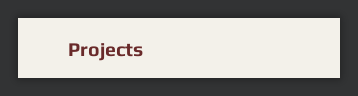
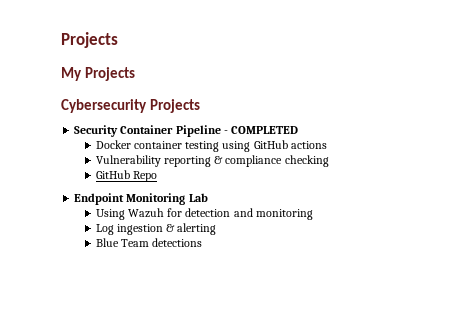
[68,43,143,61] Projects -> [61,32,118,48] [61,67,135,81] [61,99,200,113] [74,125,299,137] [95,140,327,152] [95,155,329,167] [95,170,157,182] [74,193,208,205] [95,208,313,220] [95,223,217,235] [95,238,203,247] Projects // My Projects // Cybersecurity Projects // Security Container Pipeline - COMPLETED // Docker container testing using GitHub actions // Vulnerability reporting & compliance checking // GitHub Repo // Endpoint Monitoring Lab // Using Wazuh for detection and monitoring // Log ingestion & alerting // Blue Team detections

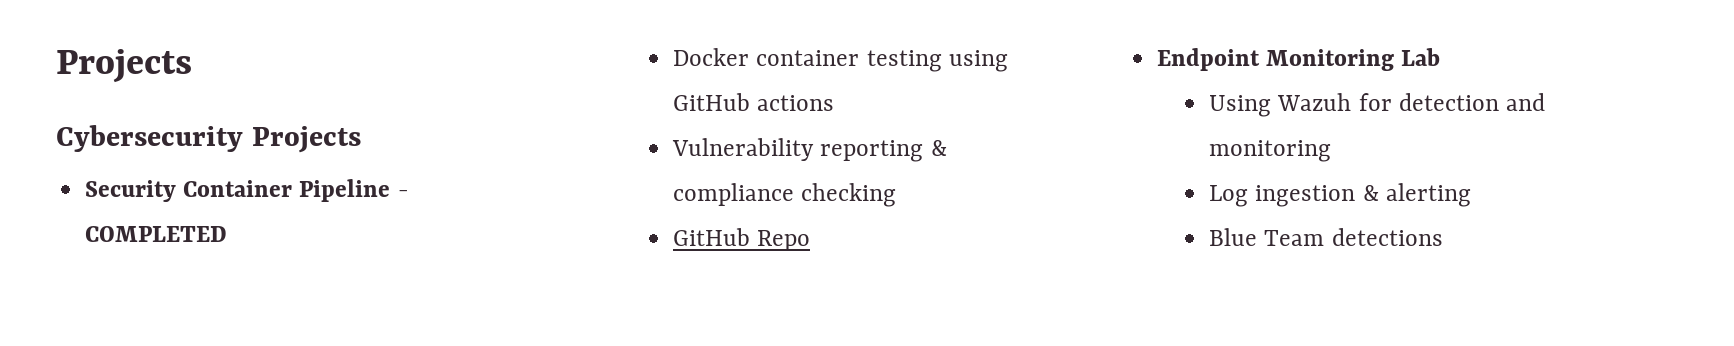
[61,32,118,48] [61,67,135,81] Projects // My Projects -> [56,49,192,83] Projects

